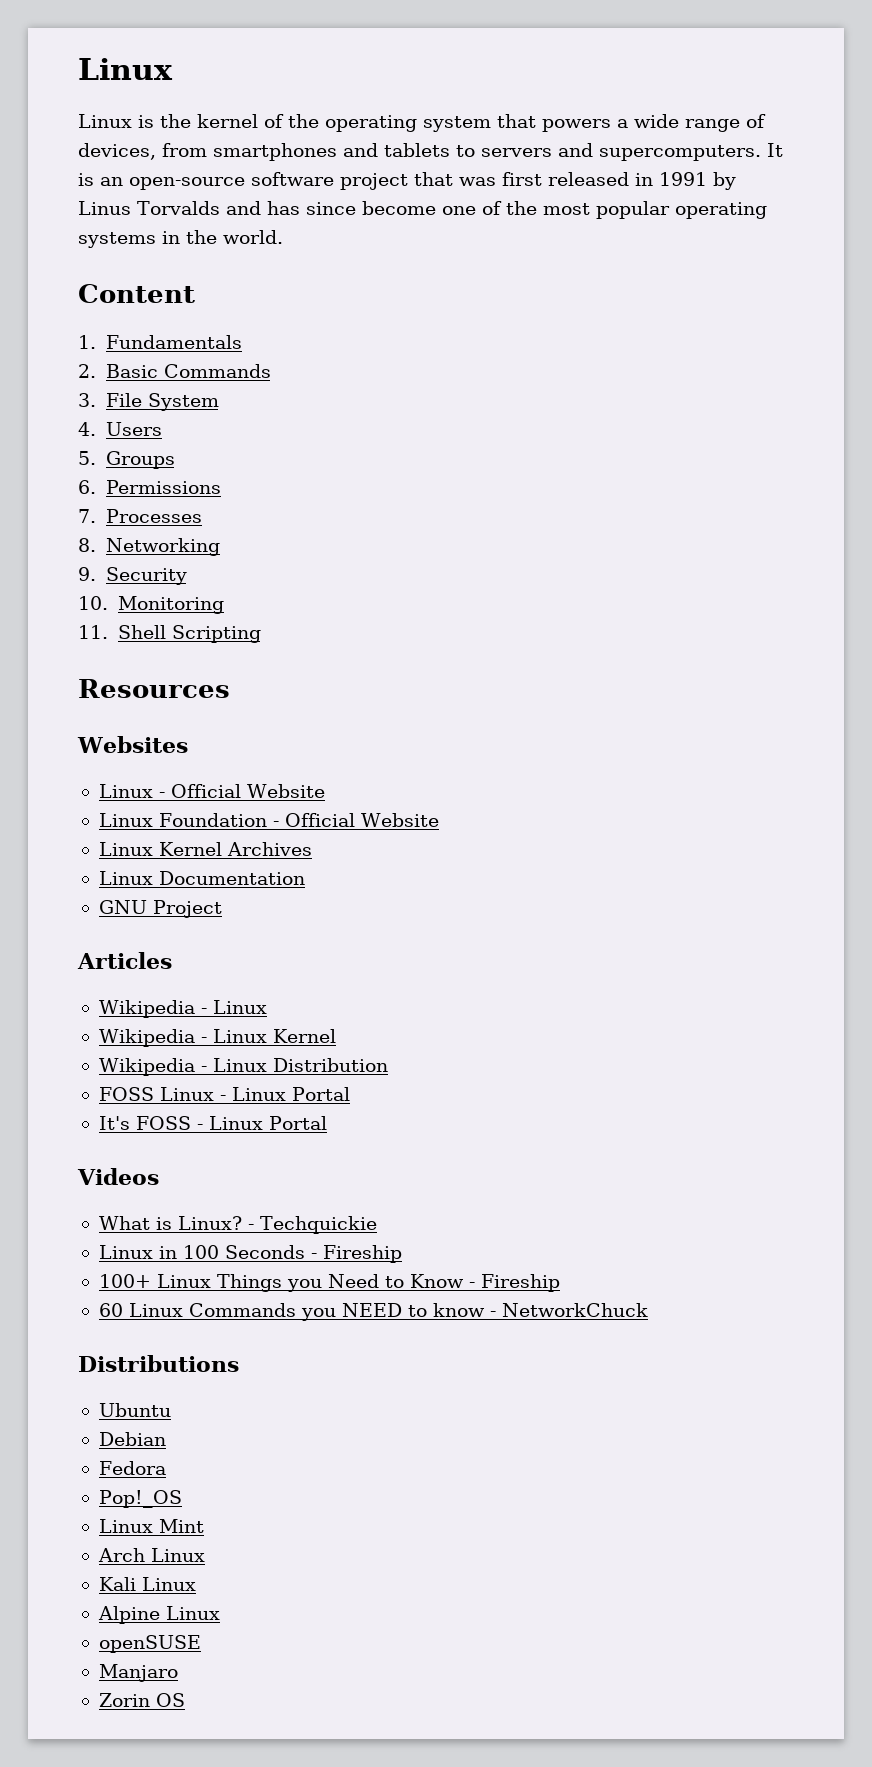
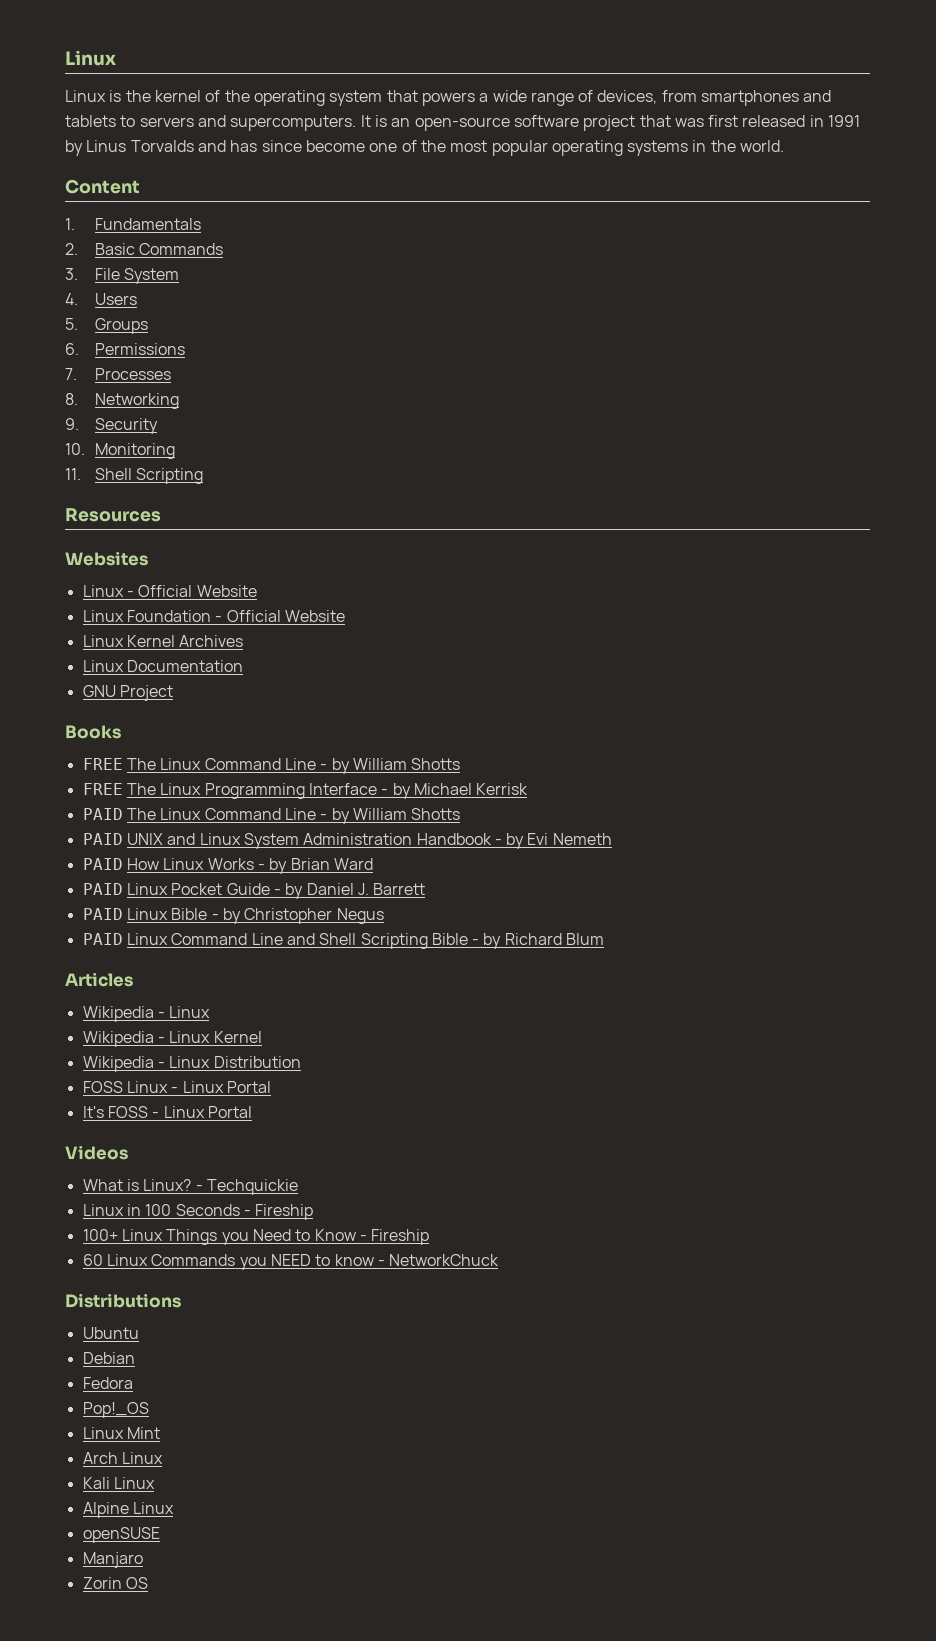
(222, 909) none -> [65,725,121,739] [82,758,461,774] [82,783,529,799] [82,808,461,824] [82,833,612,849] [82,858,373,874] [82,883,426,899] [82,908,384,924] [82,933,605,949] // Books // FREE The Linux Command Line - by William Shotts // FREE The Linux Programming Interface - by Michael Kerrisk // PAID The Linux Command Line - by William Shotts // PAID UNIX and Linux System Administration Handbook - by Evi Nemeth // PAID How Linux Works - by Brian Ward // PAID Linux Pocket Guide - by Daniel J. Barrett // PAID Linux Bible - by Christopher Negus // PAID Linux Command Line and Shell Scripting Bible - by Richard Blum

